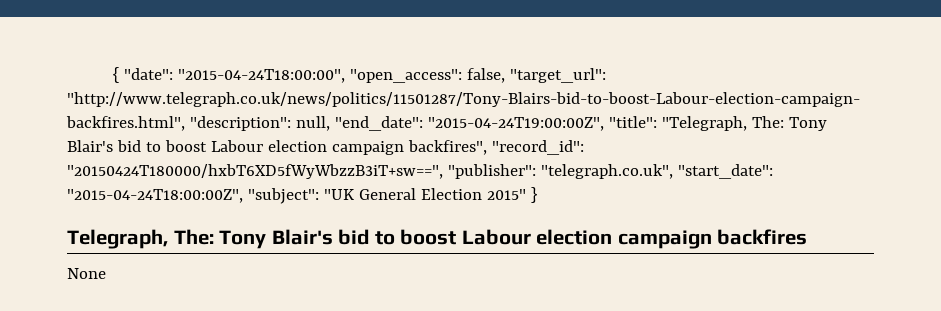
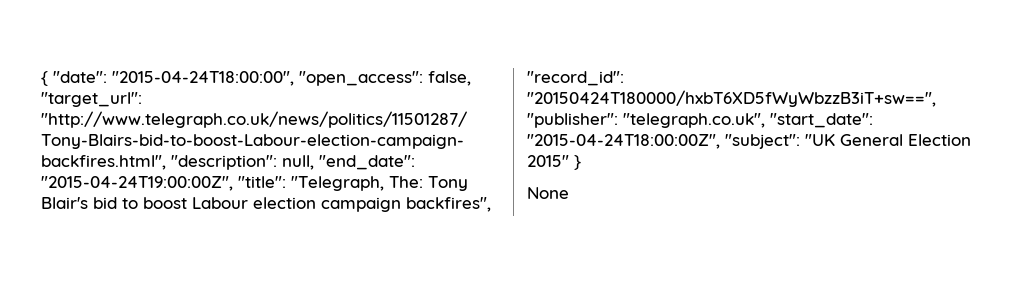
[67,229,808,249] // Telegraph, The: Tony Blair's bid to boost Labour election campaign backfires -> (581, 162) none

